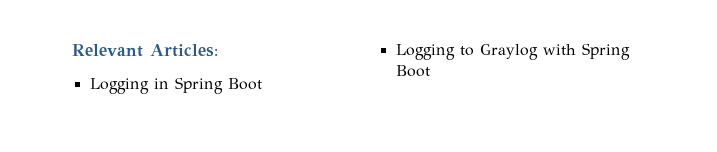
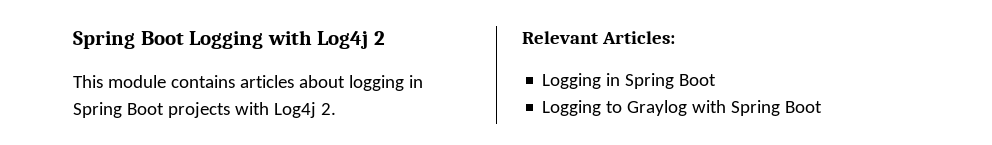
(72, 50) none -> [73,30,385,49] [73,75,423,91] [73,102,336,118] Spring Boot Logging with Log4j 2 // This module contains articles about logging in Spring Boot projects with Log4j 2. //

